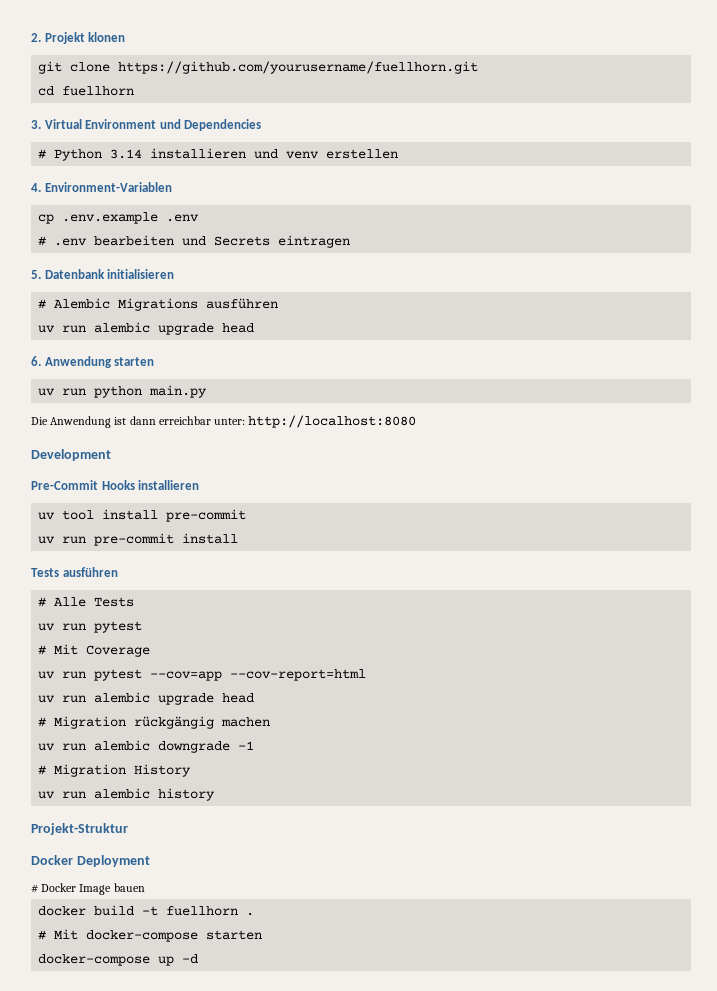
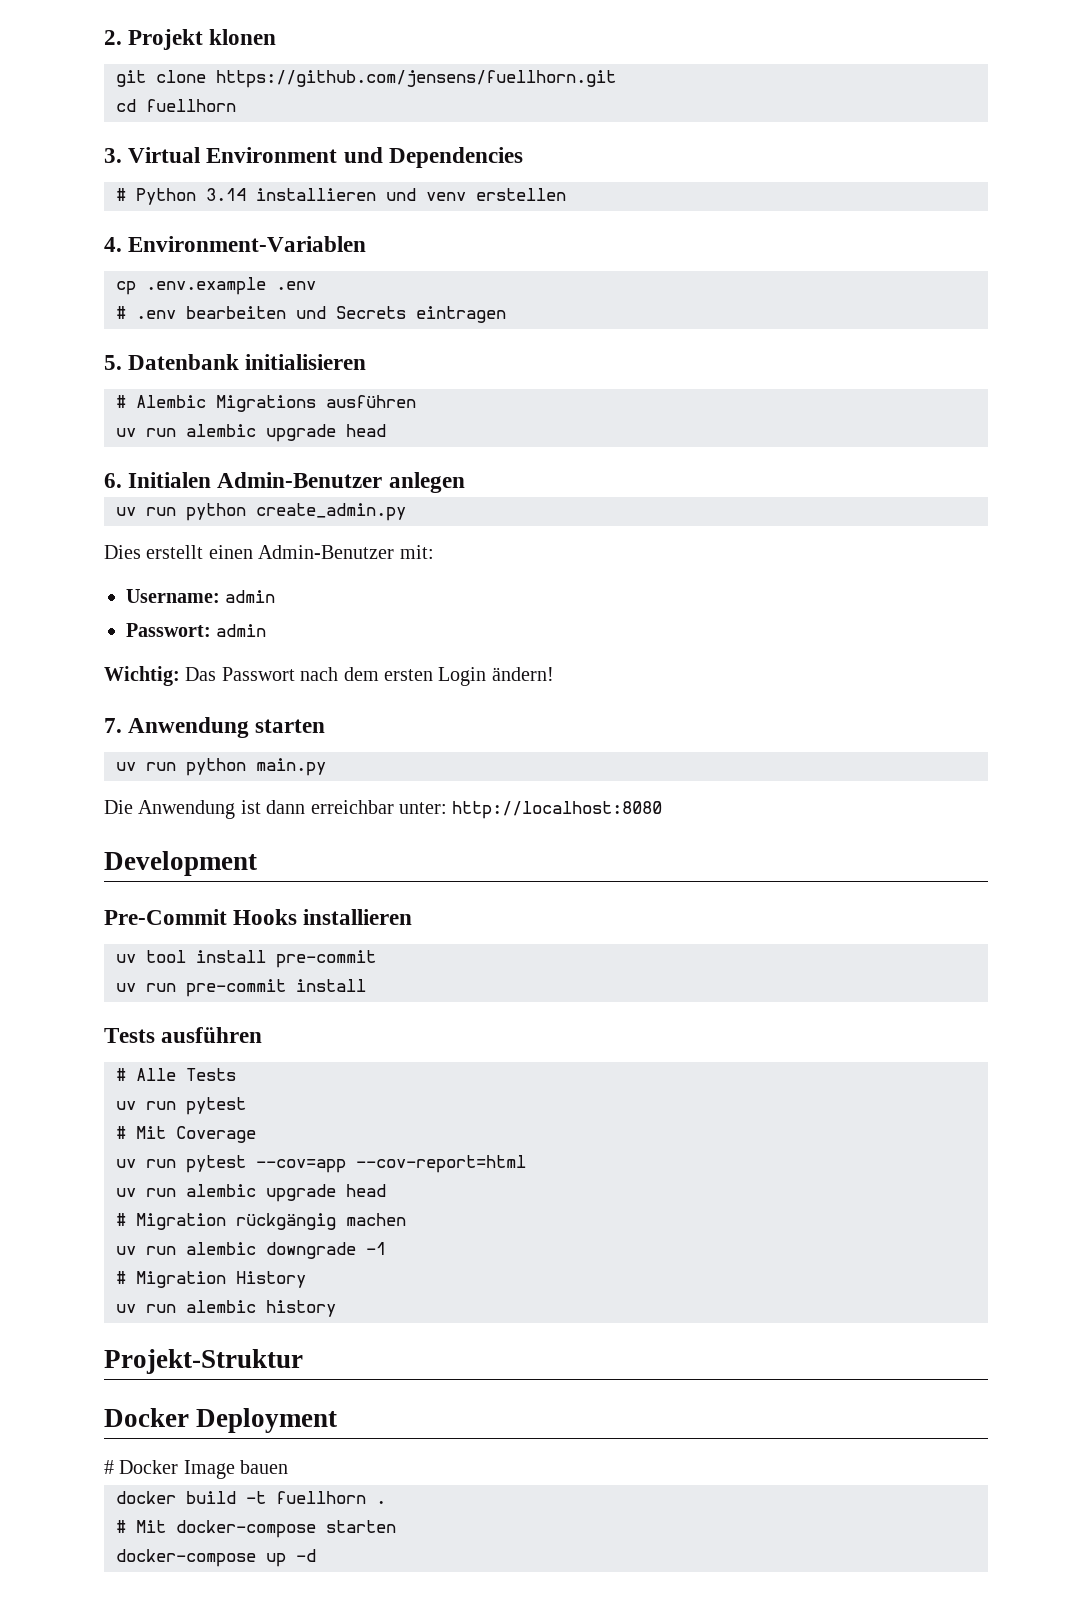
[118,61,479,74] https://github.com/yourusername/fuellhorn.git -> [216,70,616,88] https://github.com/jensens/fuellhorn.git
(41, 361) none -> [128,472,465,493] [116,503,406,521] [104,545,434,559] [126,589,276,603] [126,623,267,637] [104,666,554,686] [104,718,122,733] Initialen Admin-Benutzer anlegen // uv run python create_admin.py // Dies erstellt einen Admin-Benutzer mit: // Username: admin // Passwort: admin // Wichtig: Das Passwort nach dem ersten Login ändern! // 7.

